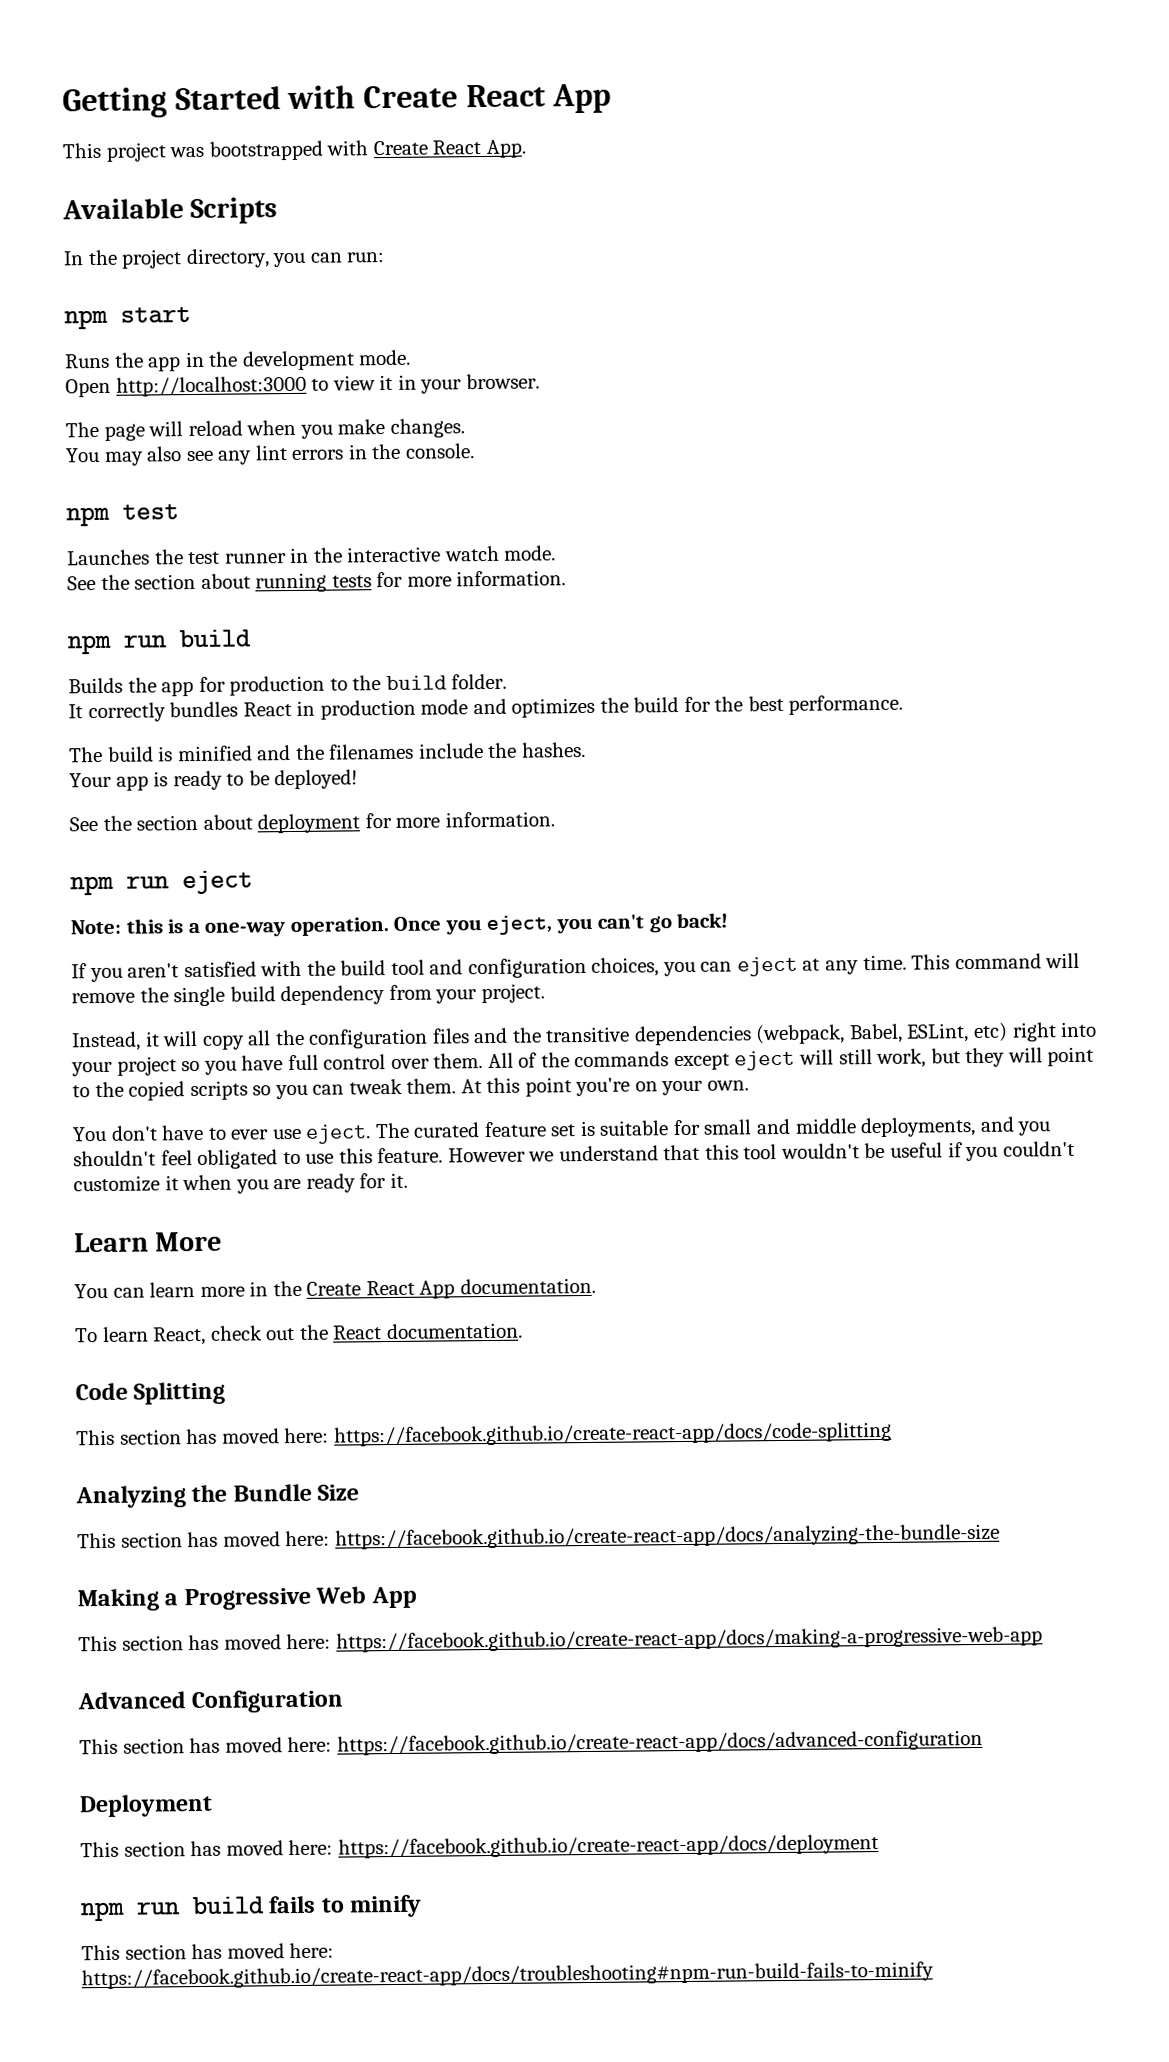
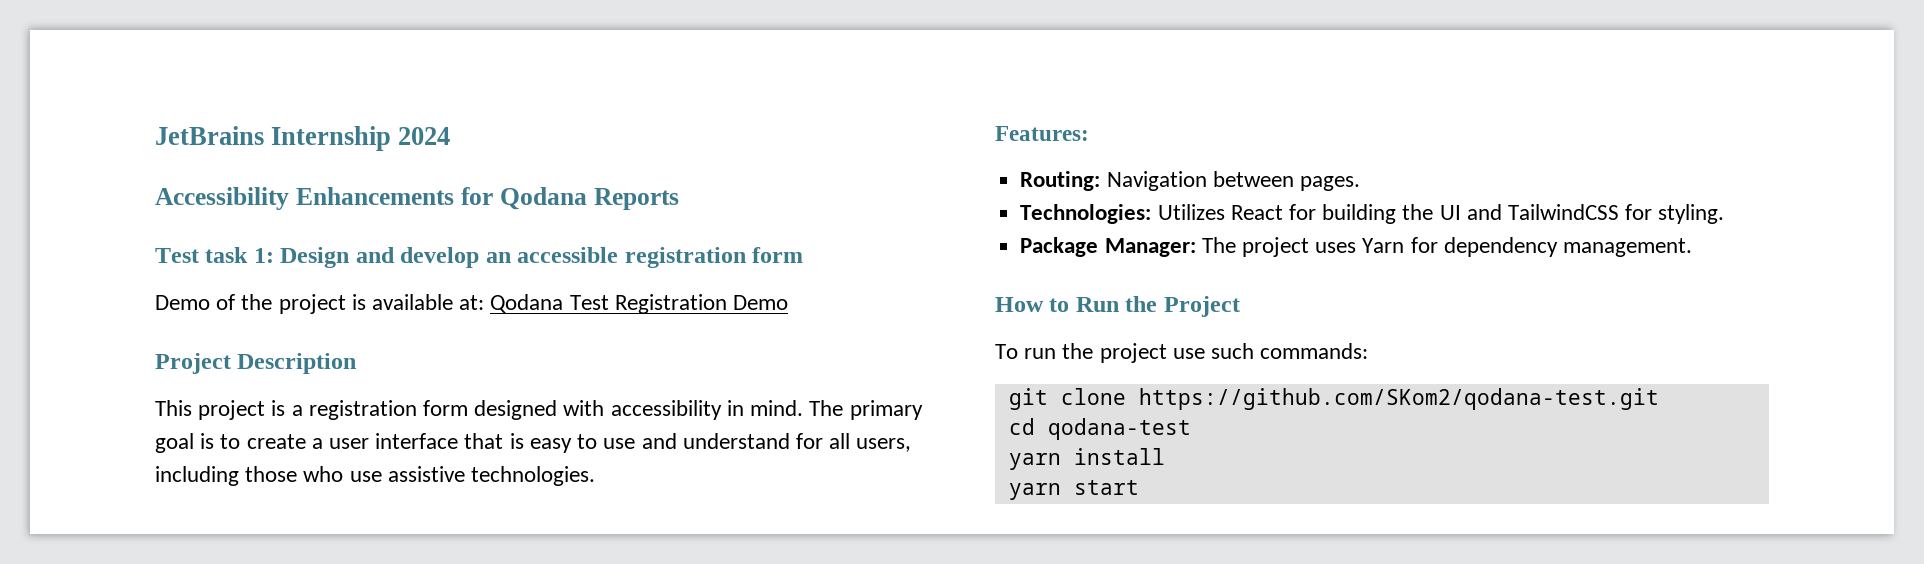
[62,83,612,119] [62,139,527,162] [62,197,278,225] [63,248,386,269] [64,307,191,330] [65,349,412,372] [65,373,540,398] [65,418,465,441] [65,443,475,466] [66,504,179,527] [67,545,557,566] [67,570,567,593] [67,629,252,655] [68,673,508,697] [68,694,904,723] [69,741,586,763] [69,769,359,791] [69,811,555,834] [70,870,253,896] [70,912,729,937] [71,952,1081,983] [71,983,545,1007] [71,1021,1098,1052] [71,1046,1095,1077] [72,1077,750,1101] [72,1116,1052,1144] [73,1140,1075,1169] [73,1172,408,1194] [74,1231,223,1253] [74,1277,596,1299] [75,1322,523,1346] [75,1381,226,1405] [76,1421,892,1447] [75,1483,360,1509] [77,1523,1000,1550] [77,1586,417,1612] [78,1626,1043,1653] [77,1689,344,1714] [79,1729,983,1756] [79,1793,213,1818] [80,1834,879,1859] [80,1894,423,1922] [81,1942,335,1961] [81,1961,934,1990] Getting Started with Create React App // This project was bootstrapped with Create React App. // Available Scripts // In the project directory, you can run: // npm start // Runs the app in the development mode. // Open http://localhost:3000 to view it in your browser. // The page will reload when you make changes. // You may also see any lint errors in the console. // npm test // Launches the test runner in the interactive watch mode. // See the section about running tests for more information. // npm run build // Builds the app for production to the build folder. // It correctly bundles React in production mode and optimizes the build for the best performance. // The build is minified and the filenames include the hashes. // Your app is ready to be deployed! // See the section about deployment for more information. // npm run eject // Note: this is a one-way operation. Once you eject, you can't go back! // If you aren't satisfied with the build tool and configuration choices, you can eject at any time. This command will remove the single build dependency from your project. // Instead, it will copy all the configuration files and the transitive dependencies (webpack, Babel, ESLint, etc) right into your project so you have full control over them. All of the commands except eject will still work, but they will point to the copied scripts so you can tweak them. At this point you're on your own. // You don't have to ever use eject. The curated feature set is suitable for small and middle deployments, and you shouldn't feel obligated to use this feature. However we understand that this tool wouldn't be useful if you couldn't customize it when you are ready for it. // Learn More // You can learn more in the Create React App documentation. // To learn React, check out the React documentation. // Code Splitting // This section has moved here: https://facebook.github.io/create-react-app/docs/code-splitting // Analyzing the Bundle Size // This section has moved here: https://facebook.github.io/create-react-app/docs/analyzing-the-bundle-size // Making a Progressive Web App // This section has moved here: https://facebook.github.io/create-react-app/docs/making-a-progressive-web-app // Advanced Configuration // This section has moved here: https://facebook.github.io/create-react-app/docs/advanced-configuration // Deployment // This section has moved here: https://facebook.github.io/create-react-app/docs/deployment // npm run build fails to minify // This section has moved here: https://facebook.github.io/create-react-app/docs/troubleshooting#npm-run-build-fails-to-minify -> [155,126,451,151] [155,187,679,210] [155,247,804,268] [155,294,789,314] [155,353,357,374] [155,400,923,420] [155,433,912,453] [155,466,596,486] [995,126,1089,141] [1020,171,1360,191] [1020,204,1725,224] [1020,237,1692,257] [995,296,1240,317] [995,343,1369,363] [1008,388,1659,410] [1008,418,1191,440] [1008,448,1165,470] [1008,480,1139,500] JetBrains Internship 2024 // Accessibility Enhancements for Qodana Reports // Test task 1: Design and develop an accessible registration form // Demo of the project is available at: Qodana Test Registration Demo // Project Description // This project is a registration form designed with accessibility in mind. The primary goal is to create a user interface that is easy to use and understand for all users, including those who use assistive technologies. // Features: // Routing: Navigation between pages. // Technologies: Utilizes React for building the UI and TailwindCSS for styling. // Package Manager: The project uses Yarn for dependency management. // How to Run the Project // To run the project use such commands: // git clone https://github.com/SKom2/qodana-test.git // cd qodana-test // yarn install // yarn start

